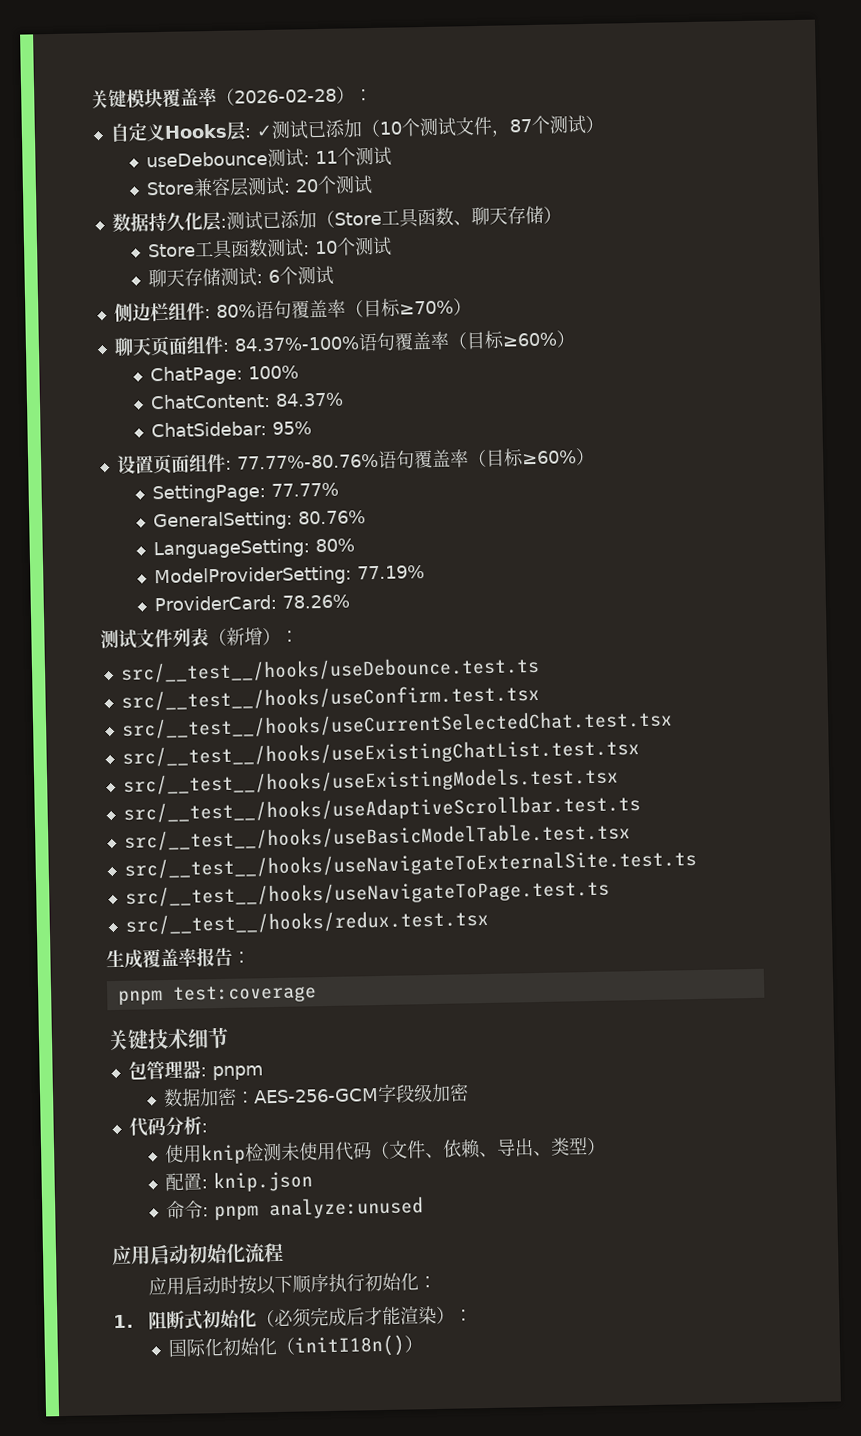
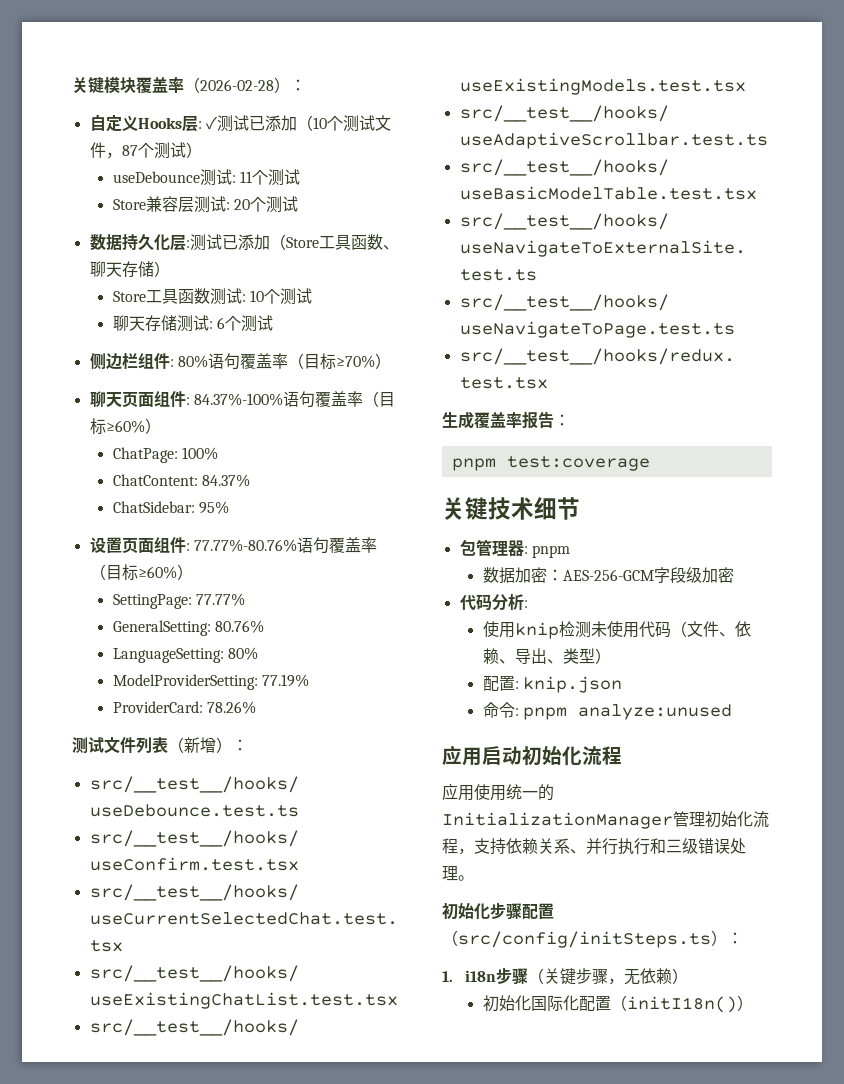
[184,1272,438,1295] [113,1305,474,1330] [168,1336,278,1358] 启动时按以下顺序执行初始化： // 1.阻断式初始化（必须完成后才能渲染）： // 国际化初始化 -> [474,784,554,801] [442,811,769,829] [442,838,746,855] [442,866,474,881] [442,903,554,920] [442,930,743,948] [442,968,689,985] [482,995,611,1012] 使用统一的InitializationManager管理初始化流程，支持依赖关系、并行执行和三级错误处理。 // 初始化步骤配置（src/config/initSteps.ts）： // 1. i18n步骤（关键步骤，无依赖） // 初始化国际化配置

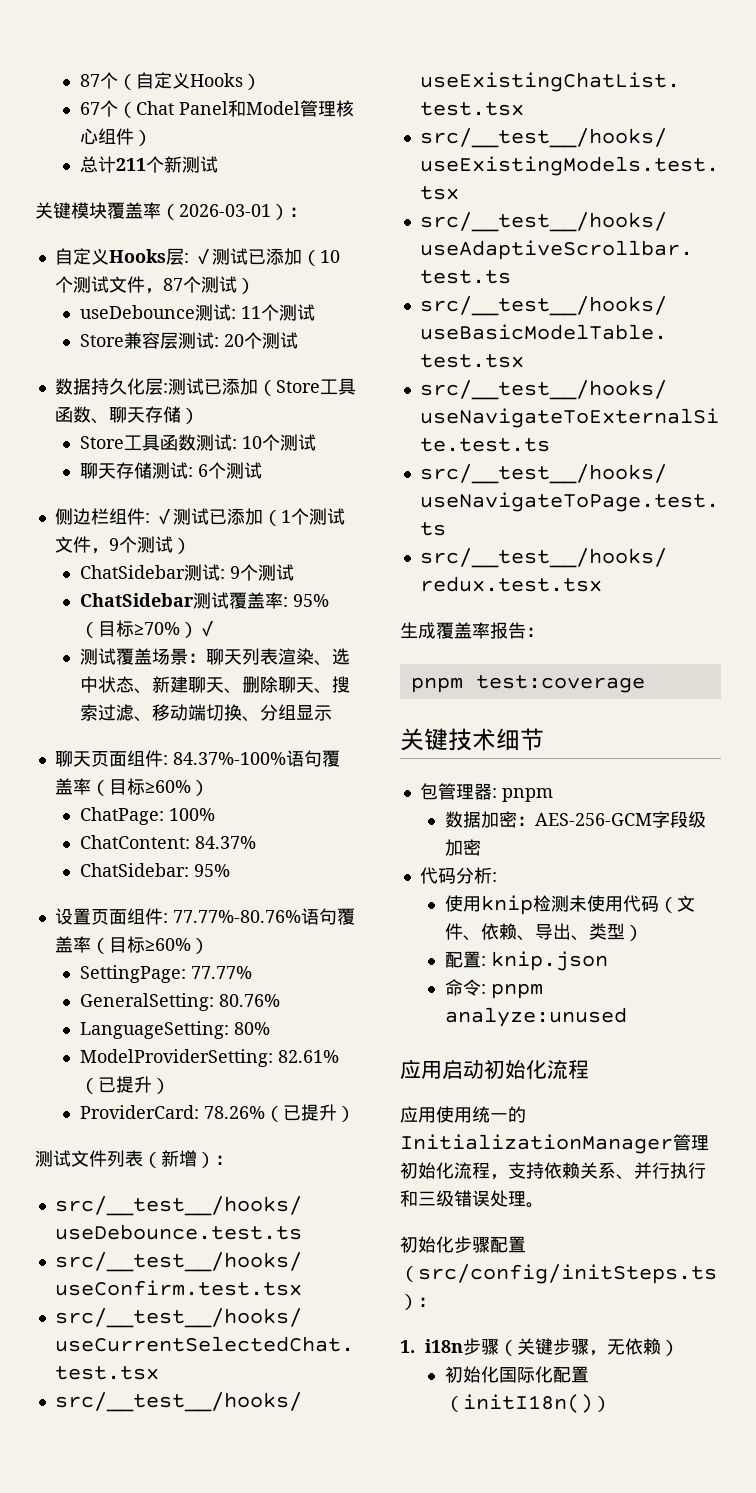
(72, 85) none -> [79,72,261,90] [79,100,354,118] [79,128,152,146] [79,156,218,173] 87个（自定义Hooks） // 67个（Chat Panel和Model管理核心组件） // 总计211个新测试 //
[200,79,274,91] 2026-02-28 -> [179,204,271,217] 2026-03-01
[177,353,391,370] 80%语句覆盖率（目标≥70%） -> [154,508,345,526] [54,536,191,554] [79,564,294,581] [79,592,329,609] [79,620,216,638] [79,648,350,666] [79,676,350,694] [79,704,332,722] ✓测试已添加（1个测试文件，9个测试） // ChatSidebar测试: 9个测试 // ChatSidebar测试覆盖率: 95%（目标≥70%）✓ // 测试覆盖场景：聊天列表渲染、选中状态、新建聊天、删除聊天、搜索过滤、移动端切换、分组显示
[262,674,310,687] 77.19% -> [277,1050,339,1063] [79,1076,170,1094] 82.61%（已提升）
(257, 707) none -> [264,1104,355,1122] （已提升）

